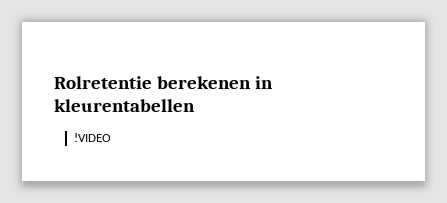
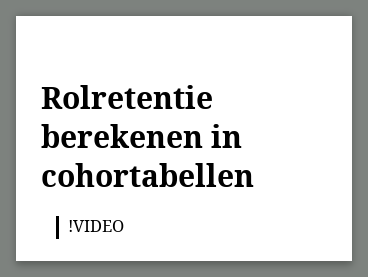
[54,99,195,112] kleurentabellen -> [41,163,254,187] cohortabellen

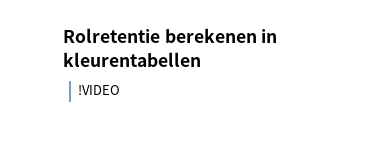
[41,163,254,187] cohortabellen -> [63,52,201,67] kleurentabellen

